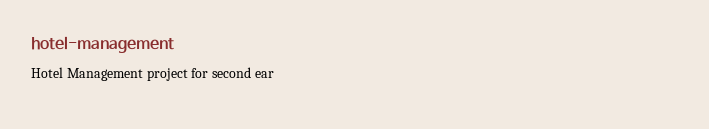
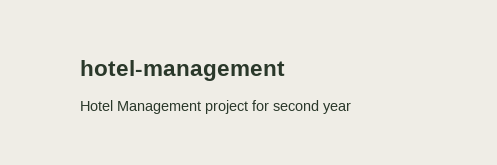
[254,71,274,78] ear -> [323,102,351,114] year

